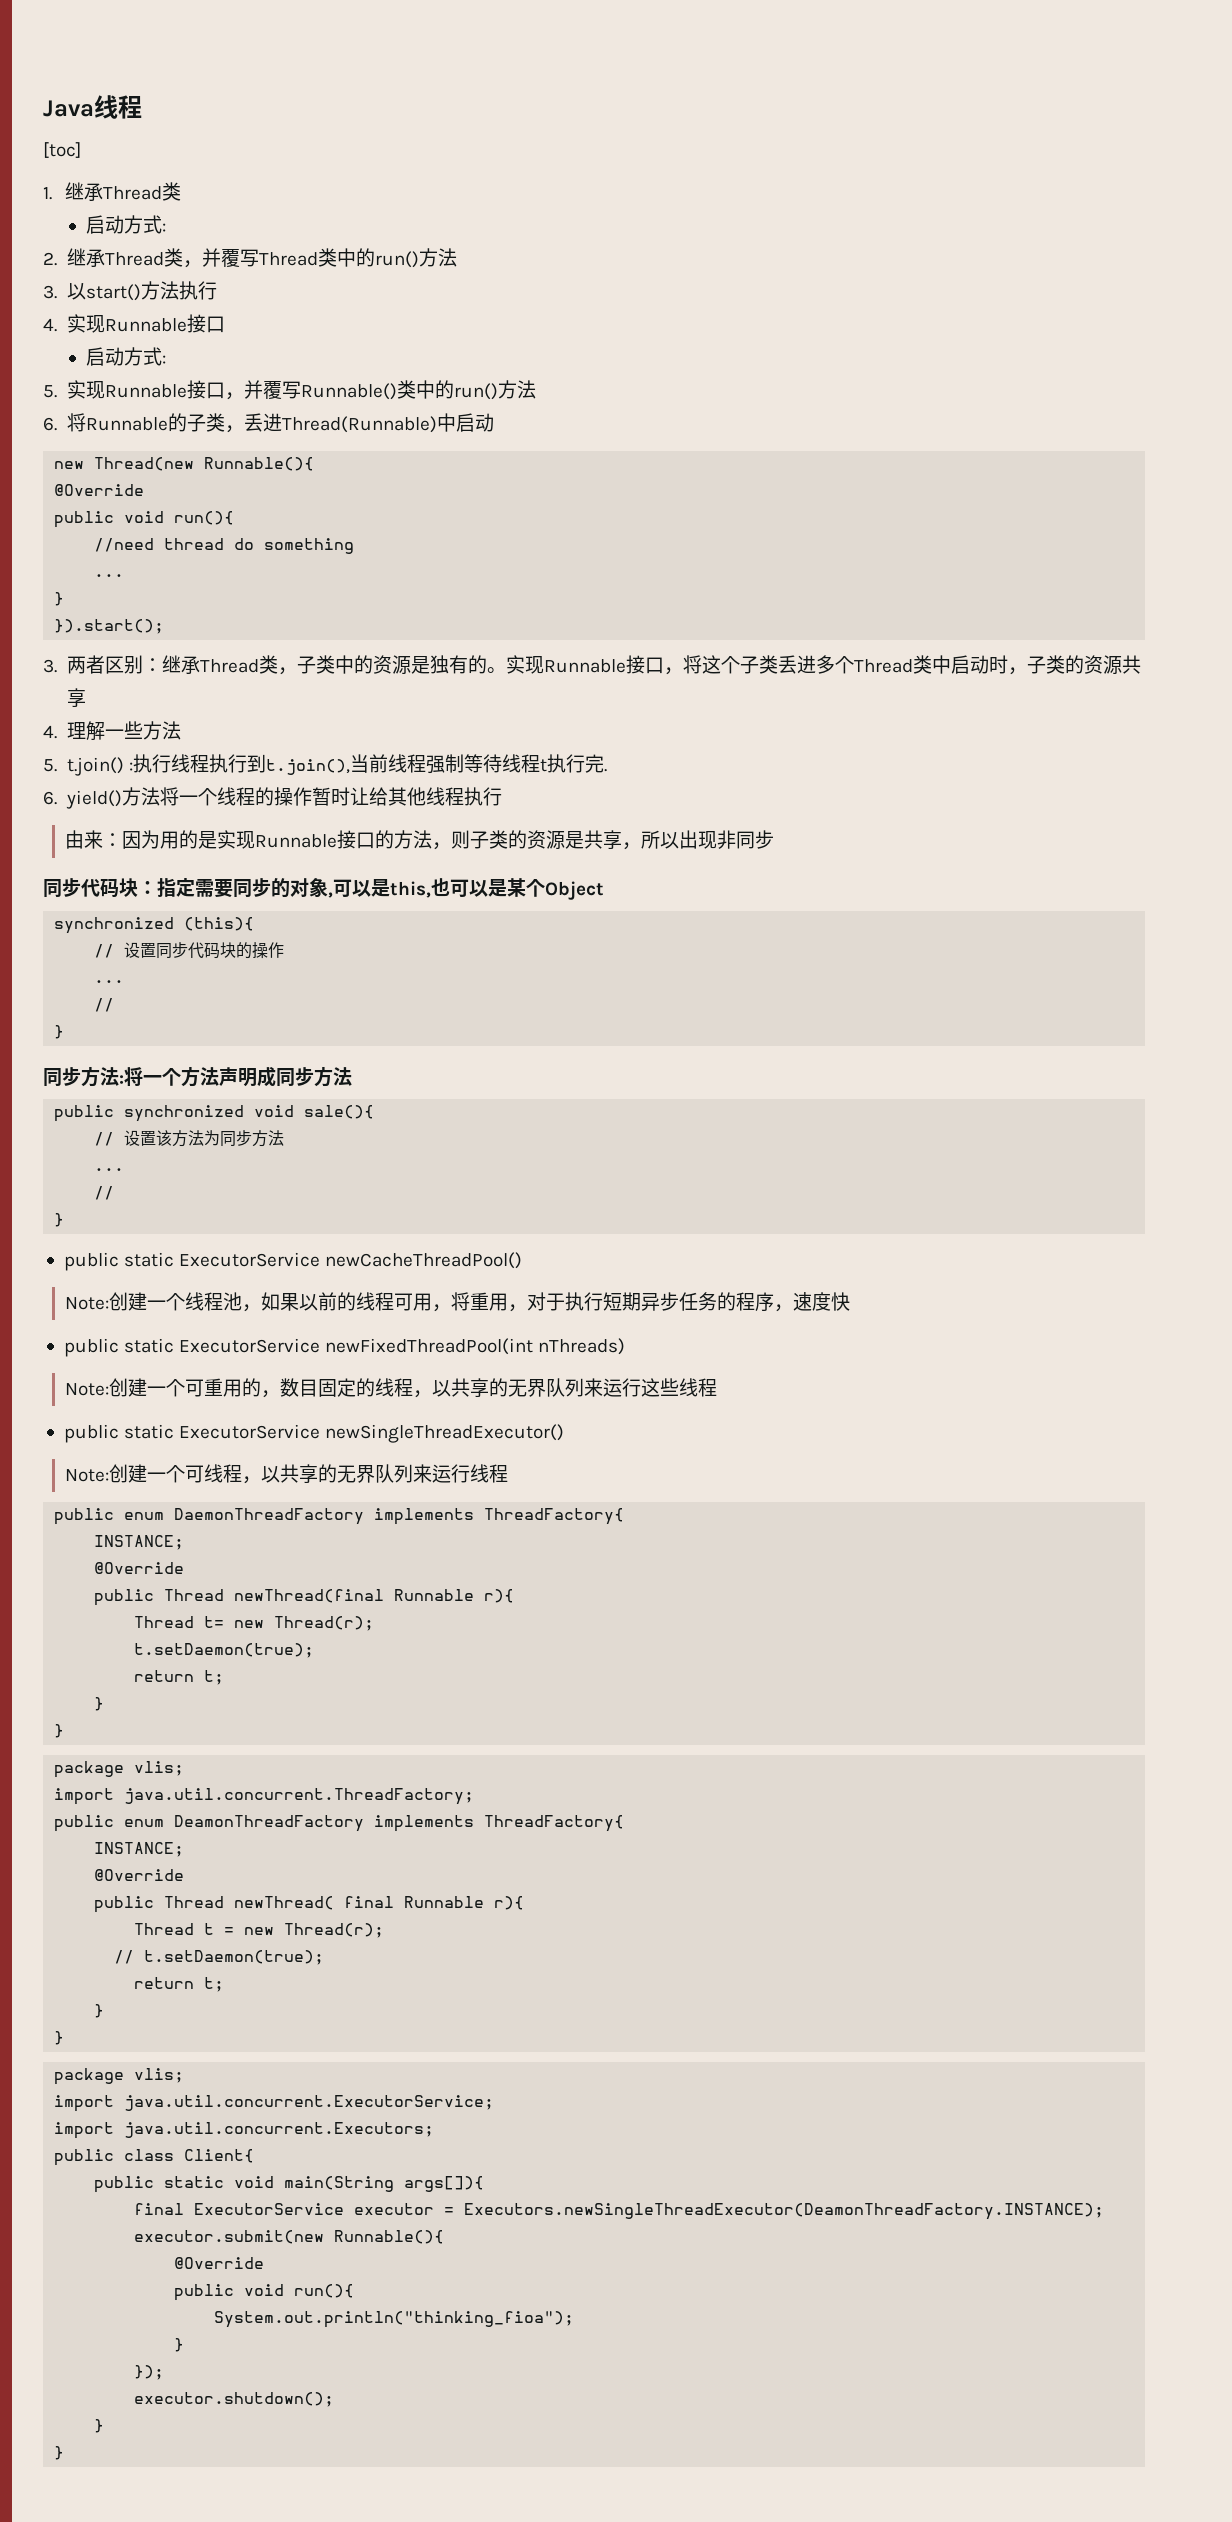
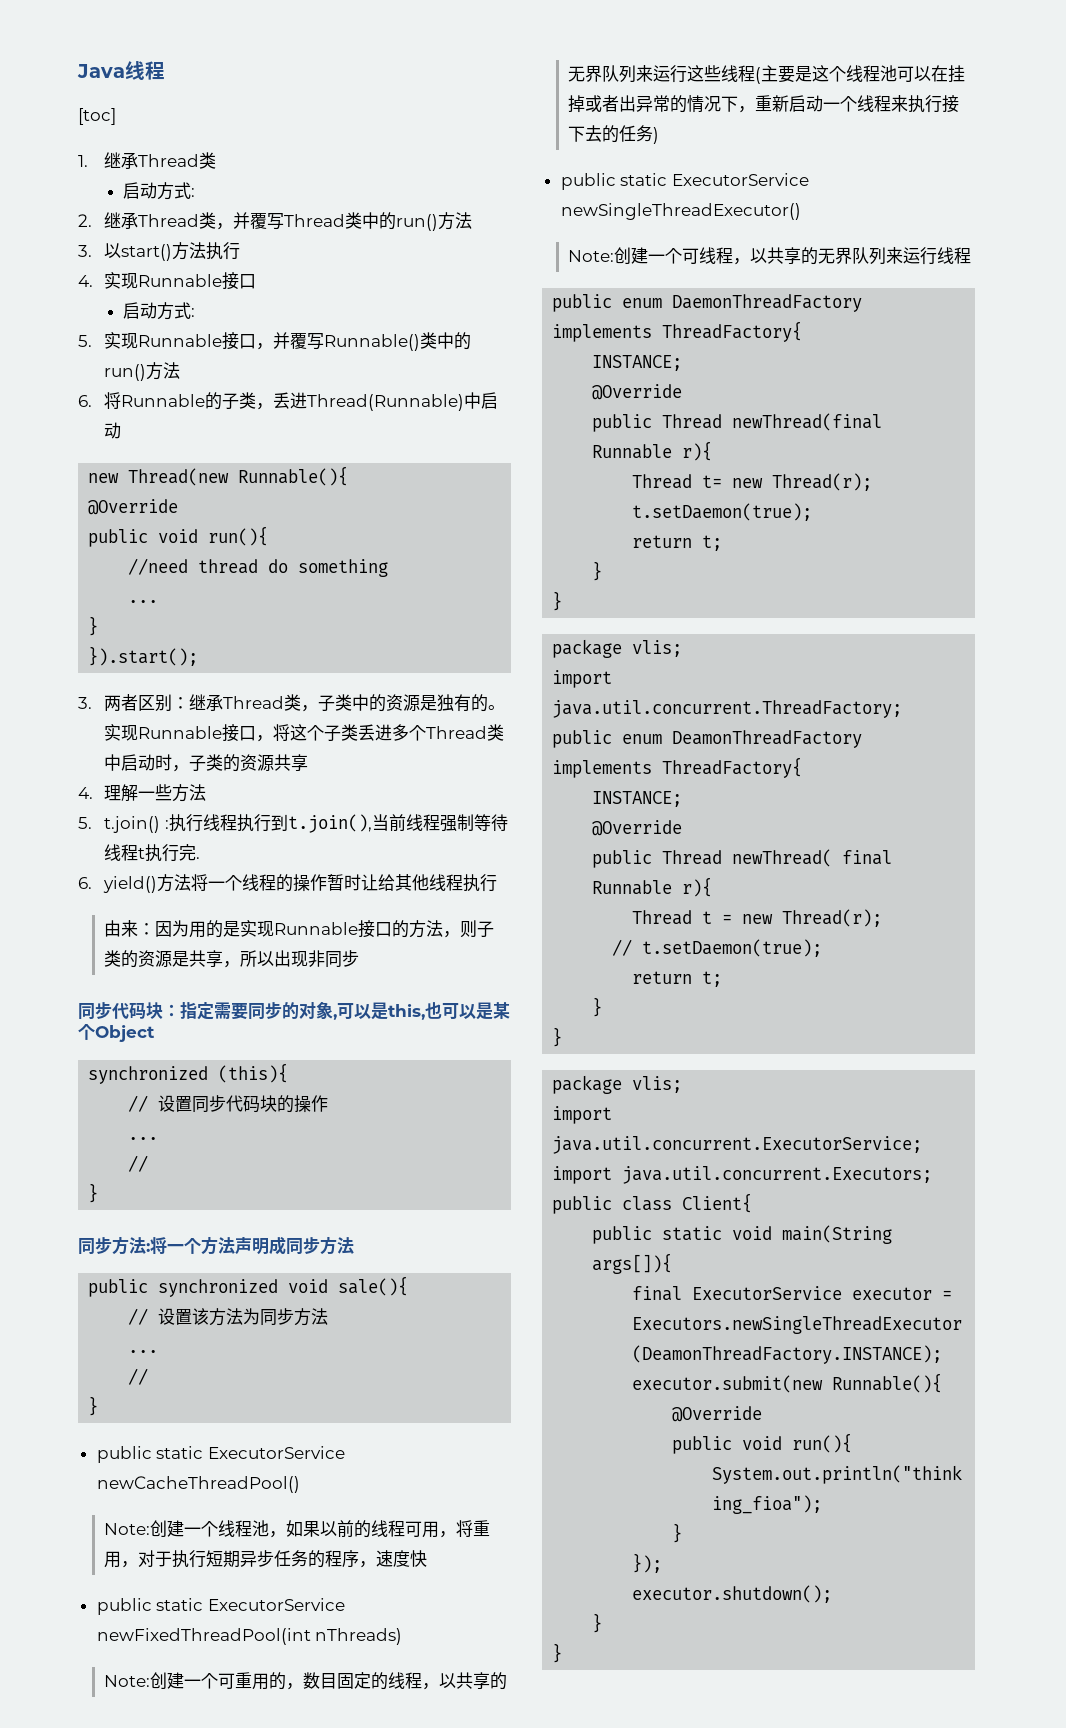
(718, 1387) none -> [755,65,966,84] [568,95,960,113] [568,125,660,144] (主要是这个线程池可以在挂掉或者出异常的情况下，重新启动一个线程来执行接下去的任务)

